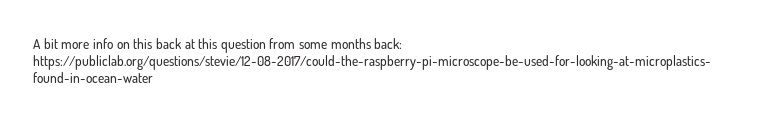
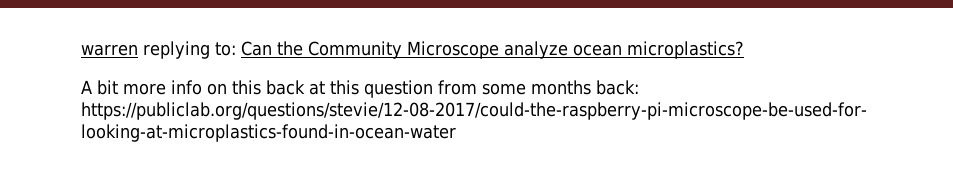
(33, 44) none -> [81,41,744,59] warren replying to: Can the Community Microscope analyze ocean microplastics? //

